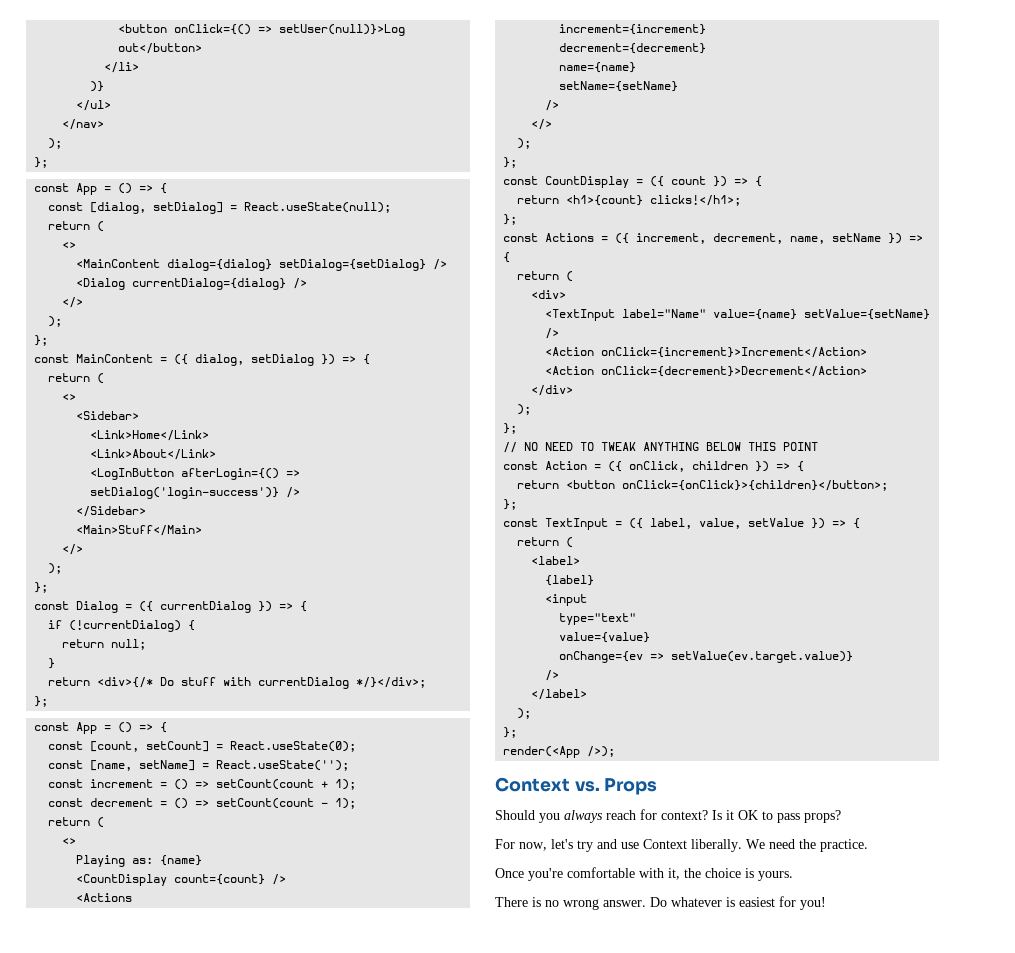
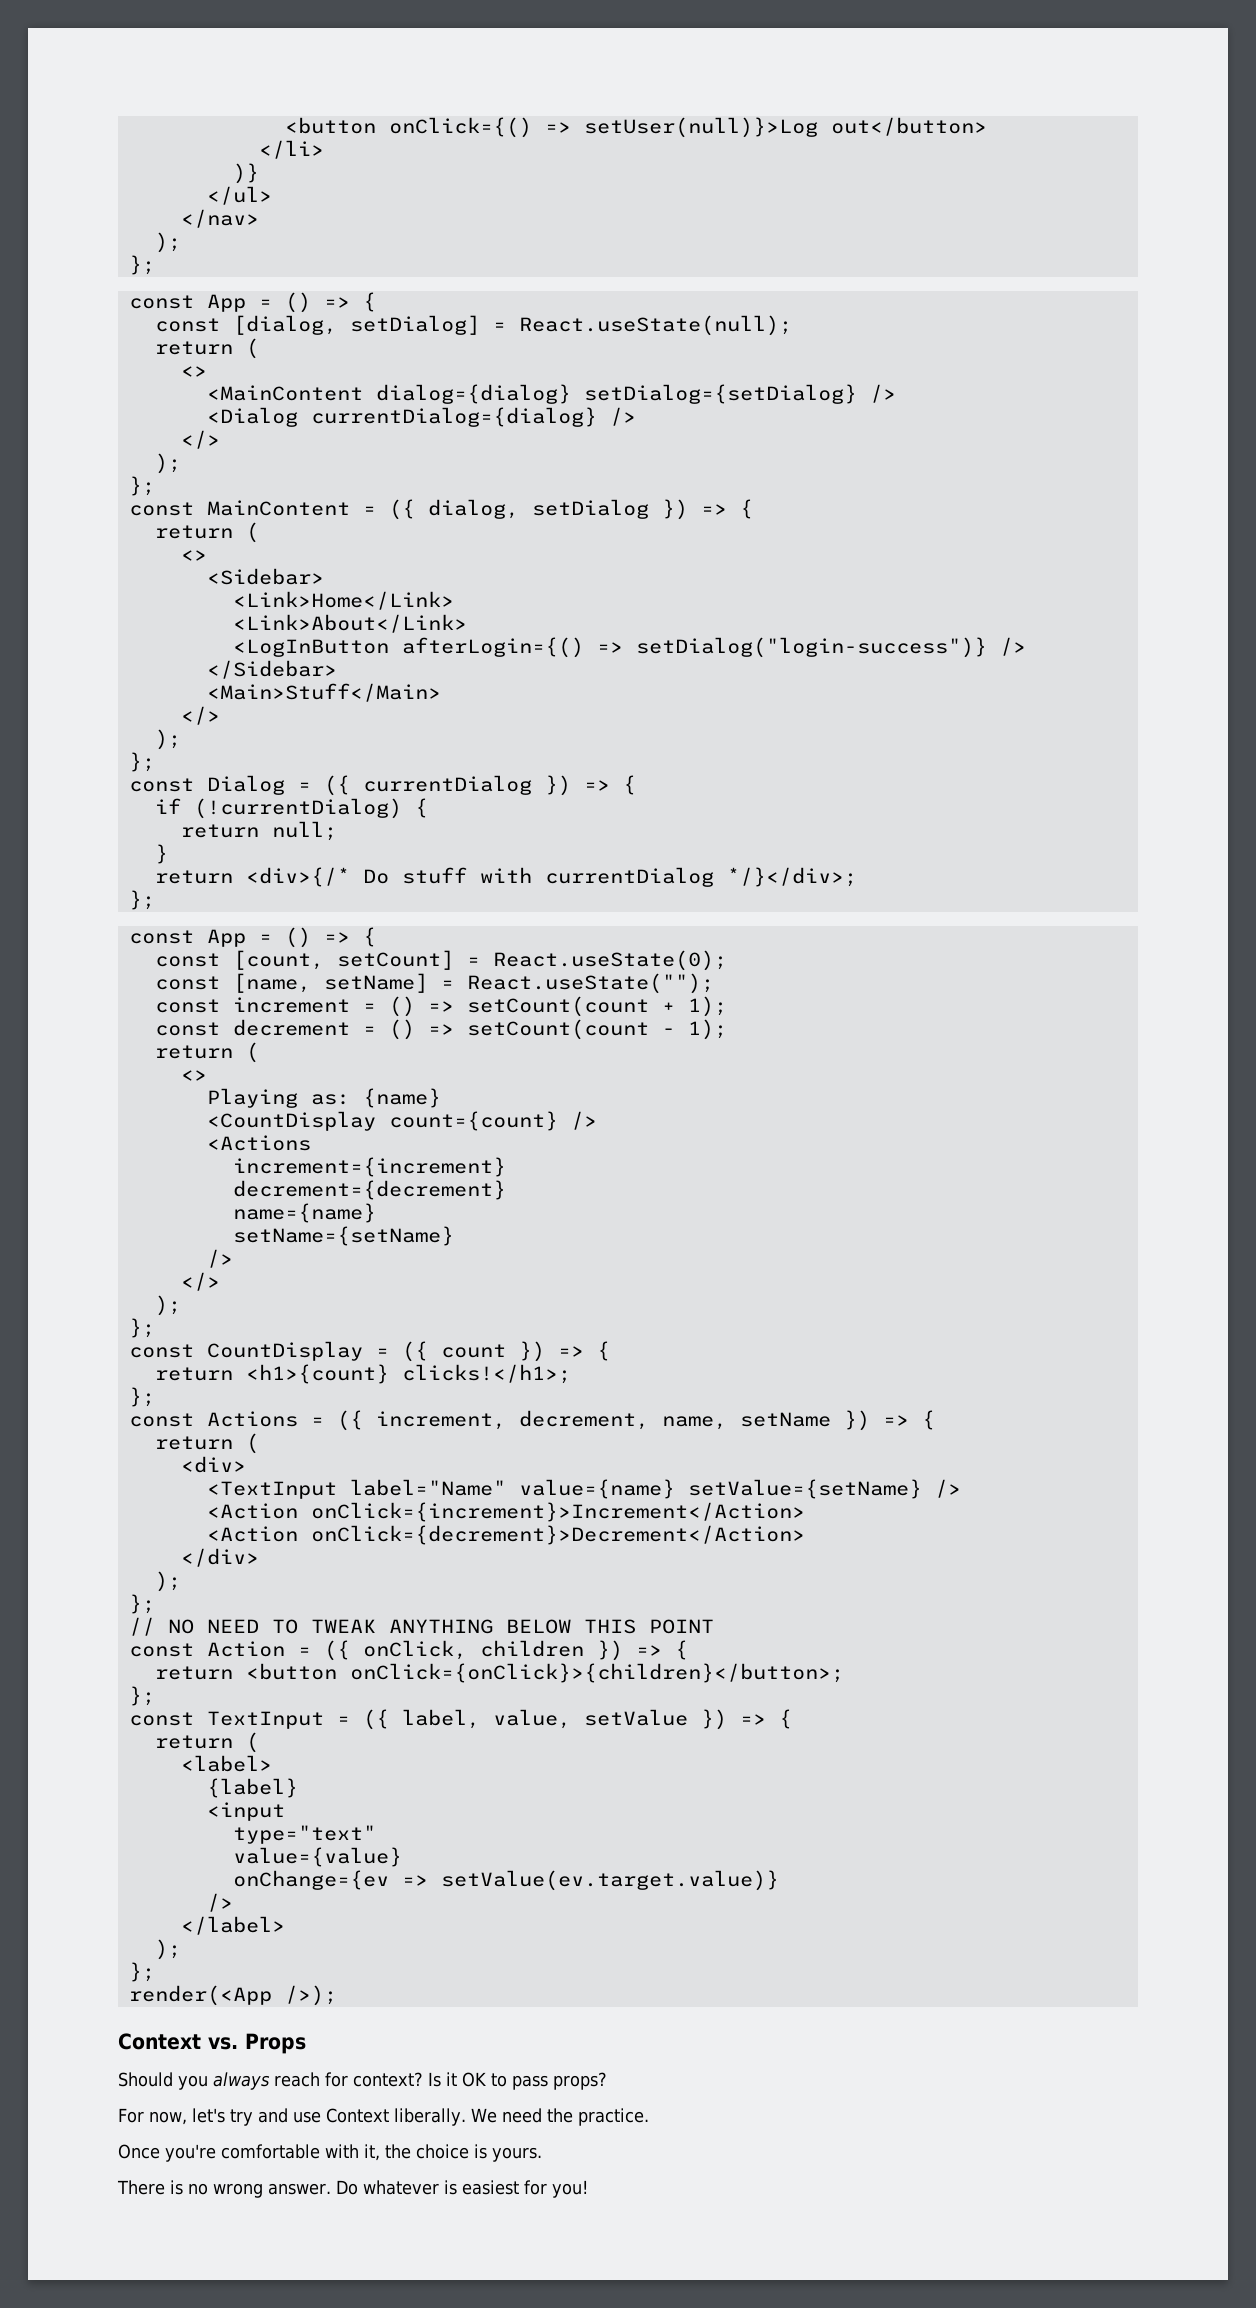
[90,487,280,499] setDialog('login-success')} -> [635,637,987,658] setDialog("login-success")}
[216,760,350,771] React.useState(''); -> [466,973,714,994] React.useState("");

